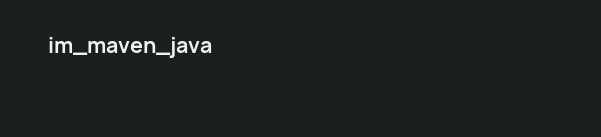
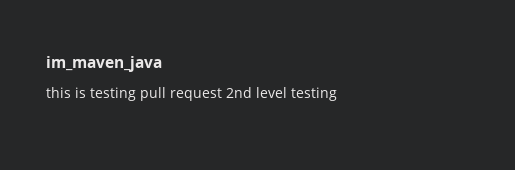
(212, 47) none -> [46,87,337,101] // this is testing pull request 2nd level testing

